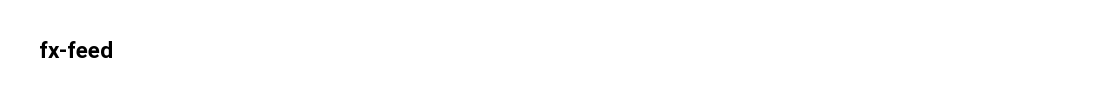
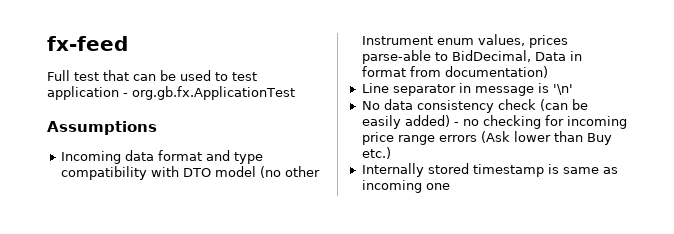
(113, 49) none -> [47,70,257,81] [47,86,295,100] [47,121,157,135] [60,150,263,164] [60,166,320,180] [361,34,568,48] [361,50,582,64] [361,66,548,78] [361,83,573,96] [361,99,588,113] [361,115,627,129] [361,131,612,145] [361,147,391,159] [361,163,618,177] [361,180,450,193] // Full test that can be used to test application - org.gb.fx.ApplicationTest // Assumptions // Incoming data format and type compatibility with DTO model (no other Instrument enum values, prices parse-able to BidDecimal, Data in format from documentation) // Line separator in message is '\n' // No data consistency check (can be easily added) - no checking for incoming price range errors (Ask lower than Buy etc.) // Internally stored timestamp is same as incoming one

